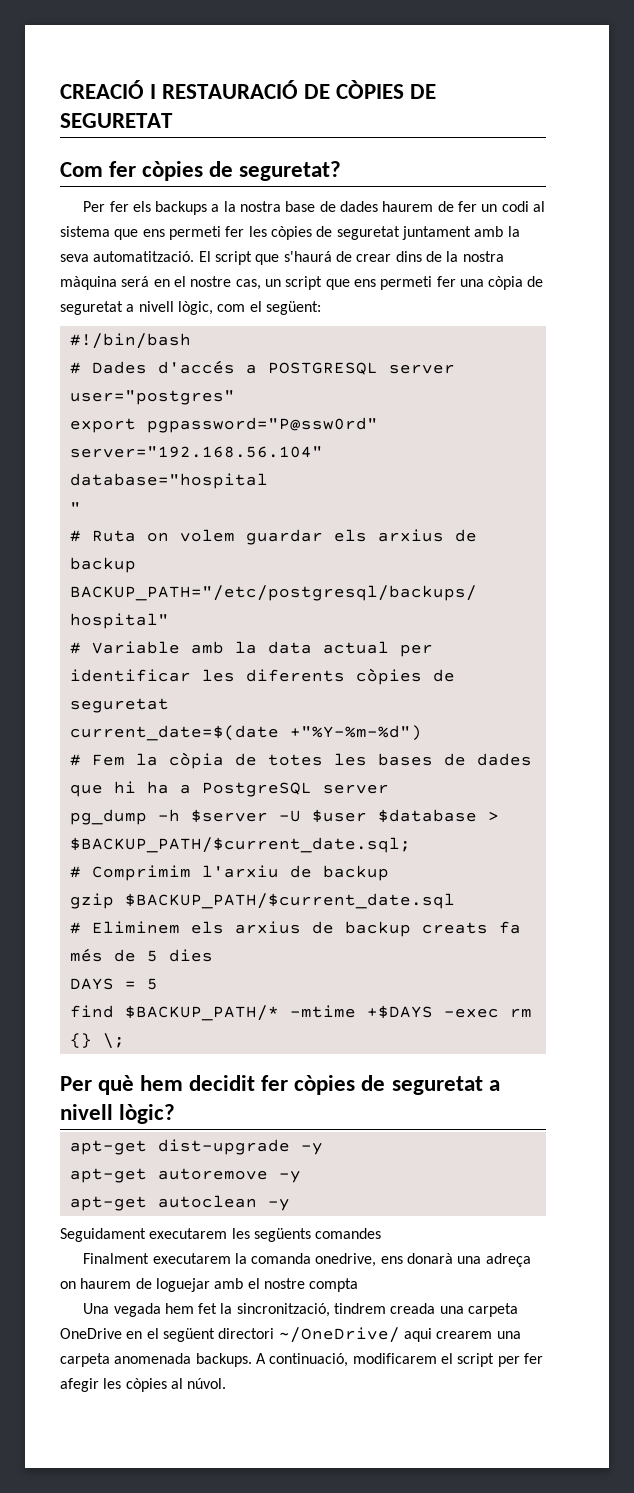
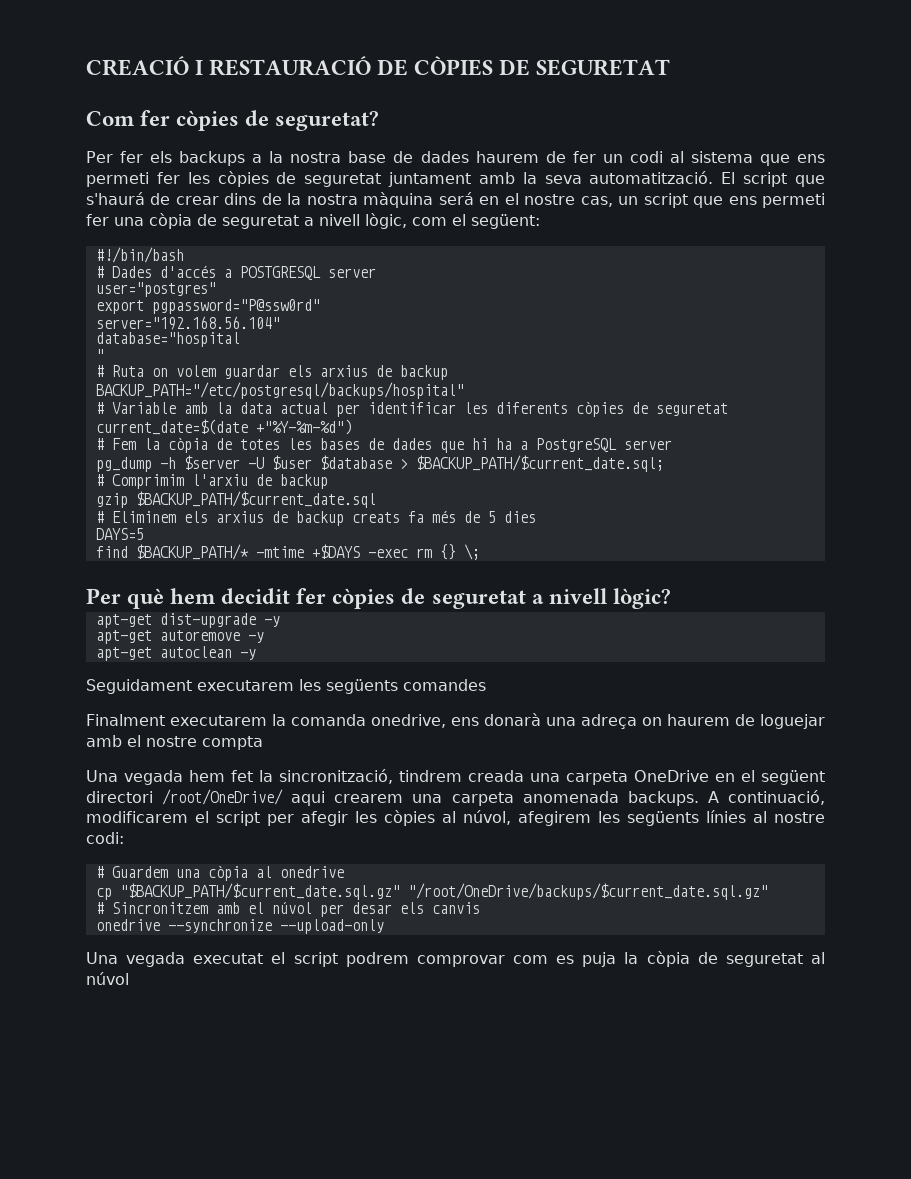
[69,978,158,990] DAYS = 5 -> [95,528,144,540] DAYS=5
[278,1327,400,1343] ~/OneDrive/ -> [162,789,284,805] /root/OneDrive/
[523,1353,543,1364] fer -> (294, 820) none
[187,1378,227,1389] núvol. -> [463,810,825,826] [86,832,124,844] [95,865,344,881] [95,883,768,900] [95,902,480,917] [95,919,384,934] [86,951,825,967] [86,972,129,985] núvol, afegirem les següents línies al nostre codi: // # Guardem una còpia al onedrive // cp "$BACKUP_PATH/$current_date.sql.gz" "/root/OneDrive/backups/$current_date.sql.gz" // # Sincronitzem amb el núvol per desar els canvis // onedrive --synchronize --upload-only // Una vegada executat el script podrem comprovar com es puja la còpia de seguretat al núvol

